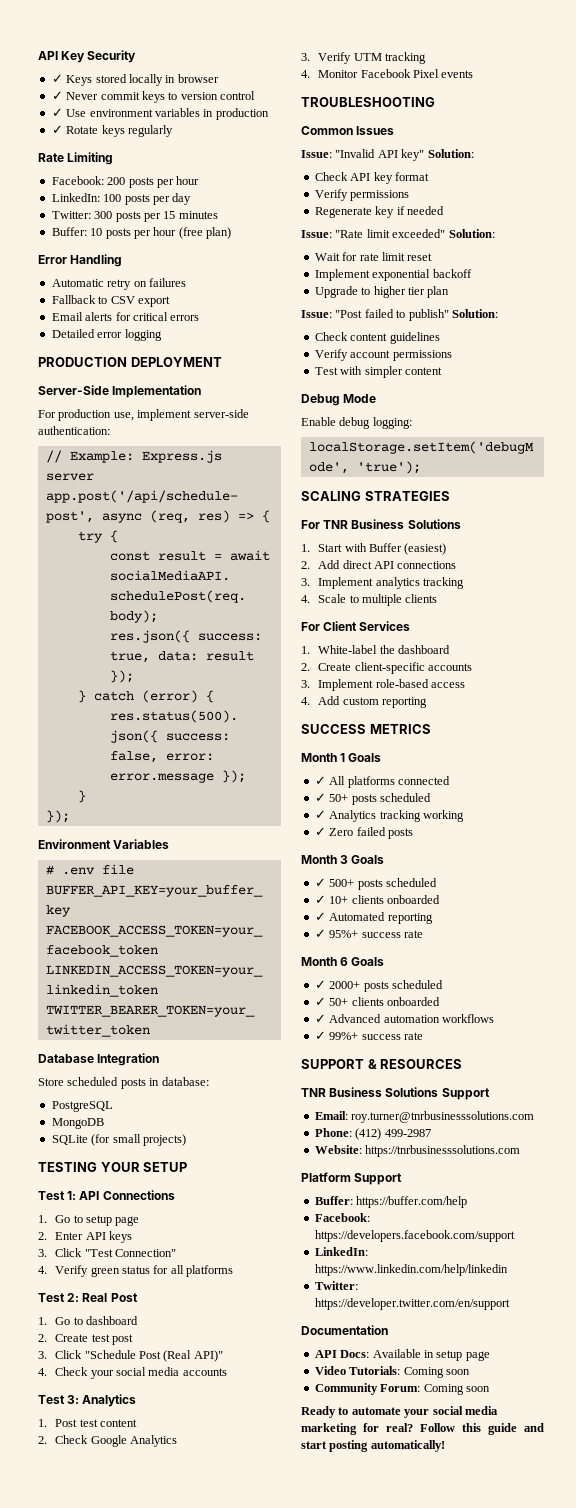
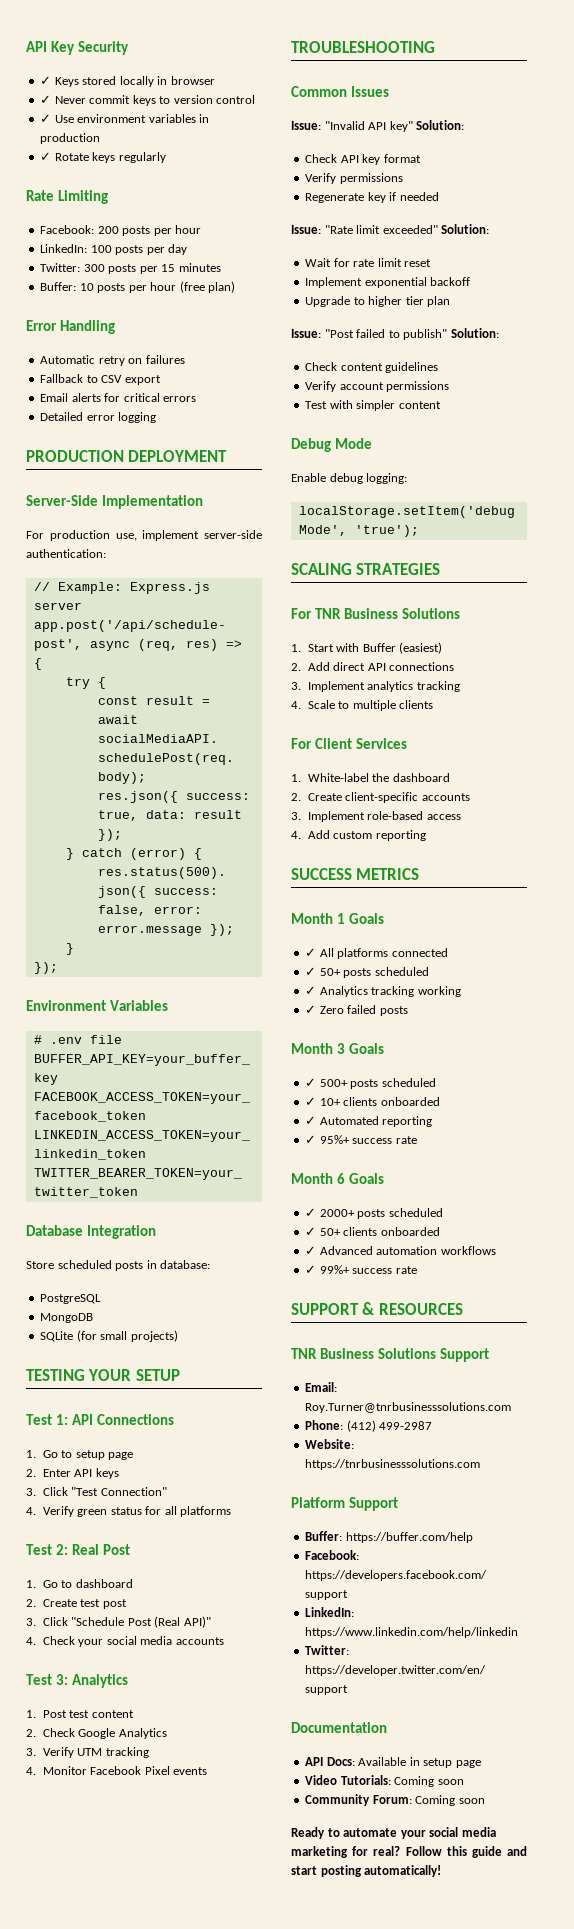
[351,1111,535,1123] roy.turner@tnrbusinesssolutions.com -> [305,1402,512,1413] Roy.Turner@tnrbusinesssolutions.com

